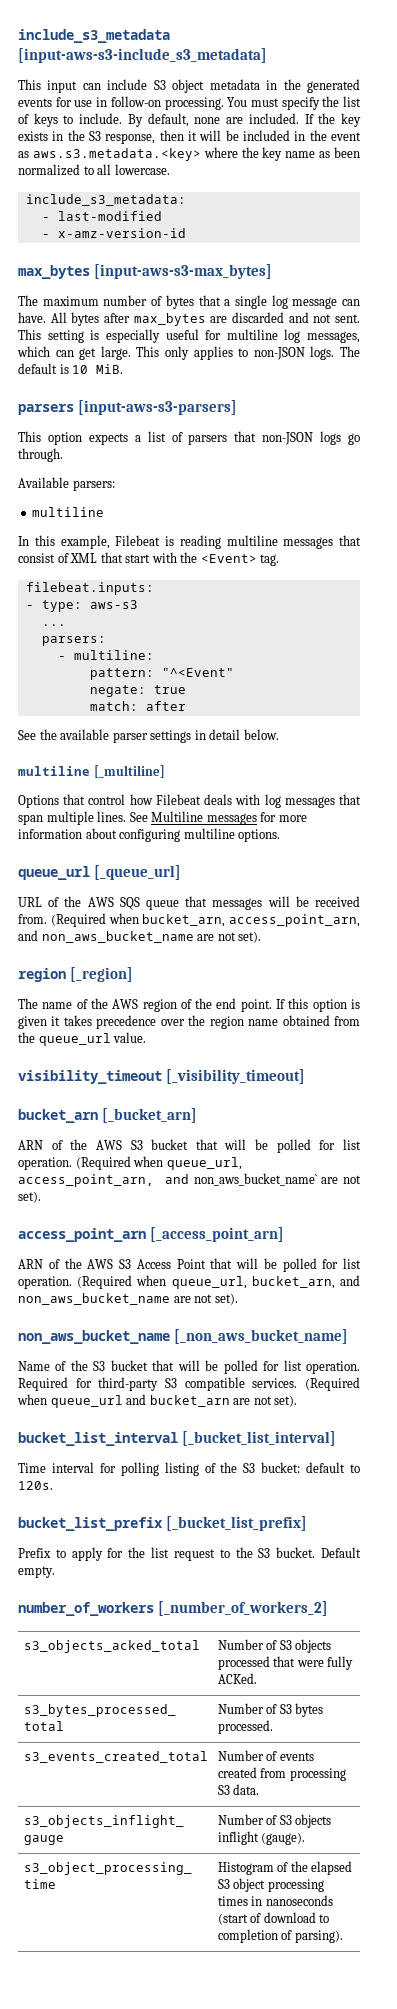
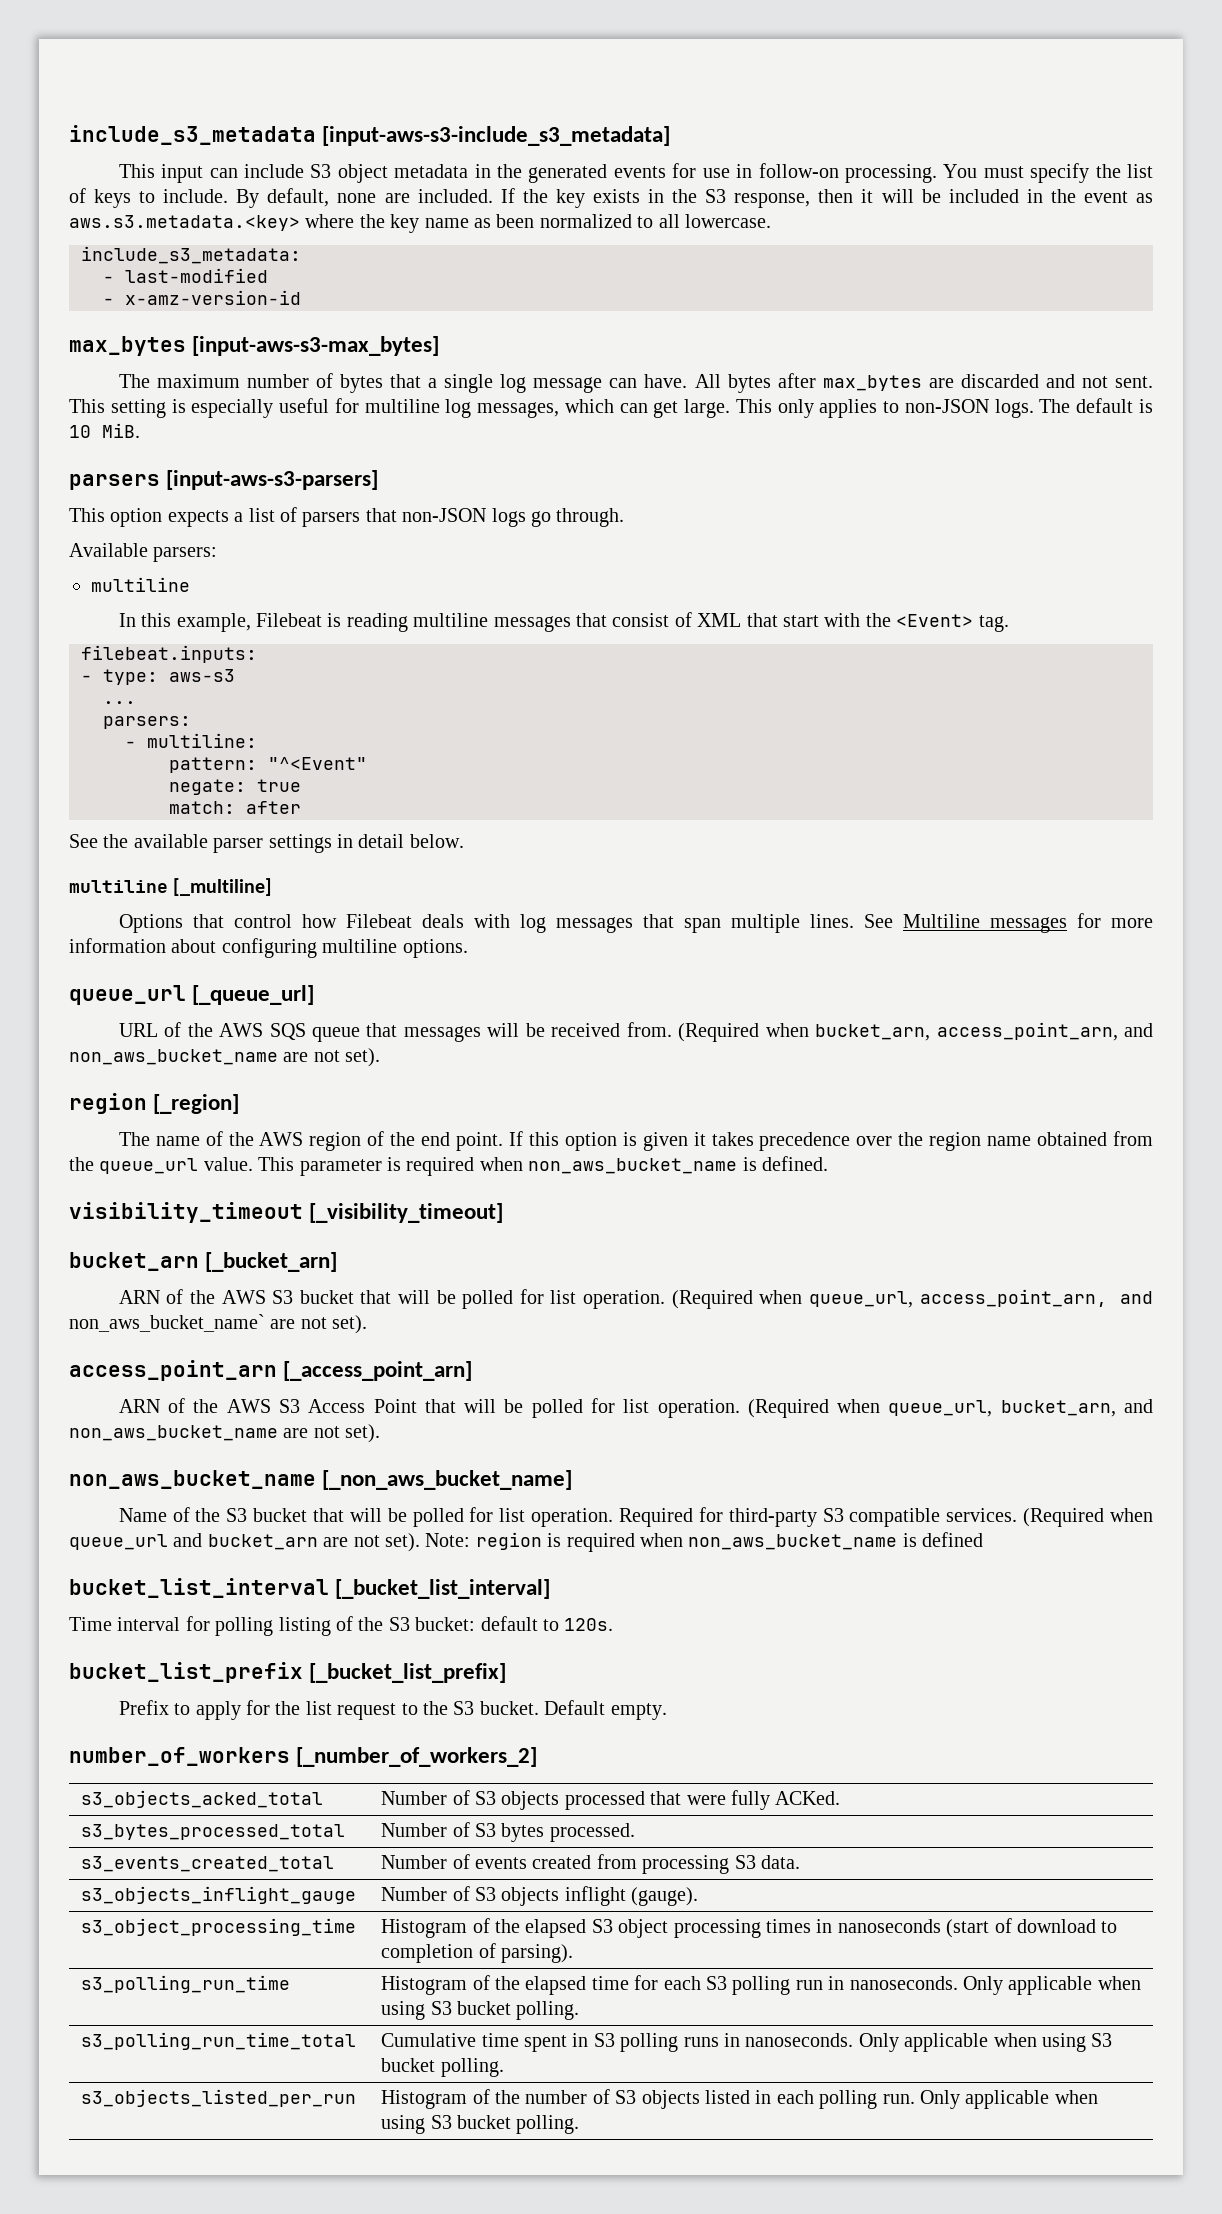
(147, 1037) none -> [258,1156,828,1176] This parameter is required when non_aws_bucket_name is defined.
(298, 1401) none -> [425,1532,984,1552] Note: region is required when non_aws_bucket_name is defined
(343, 1936) none -> [81,1975,291,1993] [381,1975,1141,1995] [381,2001,580,2020] [81,2032,357,2050] [381,2033,1113,2052] [381,2058,504,2077] [81,2089,357,2107] [381,2089,1098,2109] [381,2115,580,2134] // s3_polling_run_time | Histogram of the elapsed time for each S3 polling run in nanoseconds. Only applicable when using S3 bucket polling. // s3_polling_run_time_total | Cumulative time spent in S3 polling runs in nanoseconds. Only applicable when using S3 bucket polling. // s3_objects_listed_per_run | Histogram of the number of S3 objects listed in each polling run. Only applicable when using S3 bucket polling.

